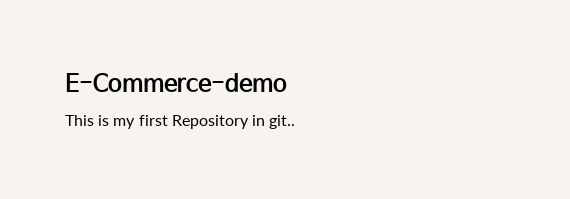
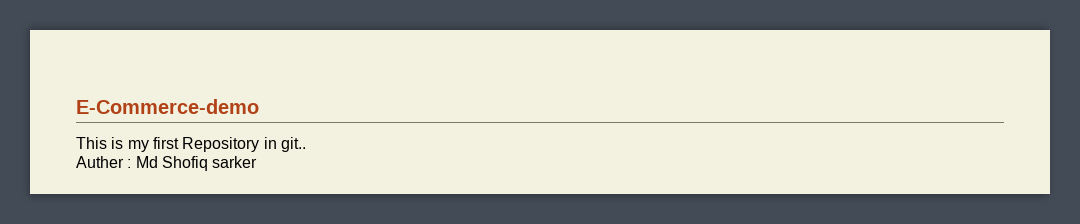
(296, 122) none -> [76,156,258,171] // Auther : Md Shofiq sarker

